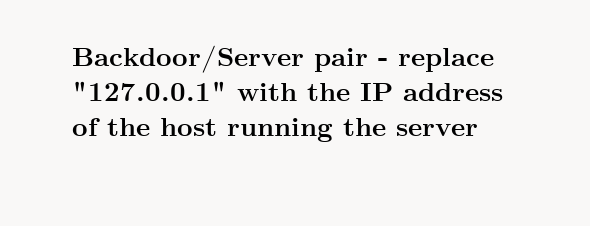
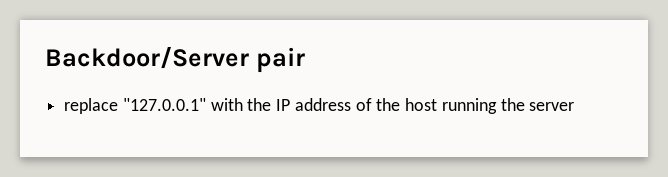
[378,58,388,66] - -> (305, 60) //

